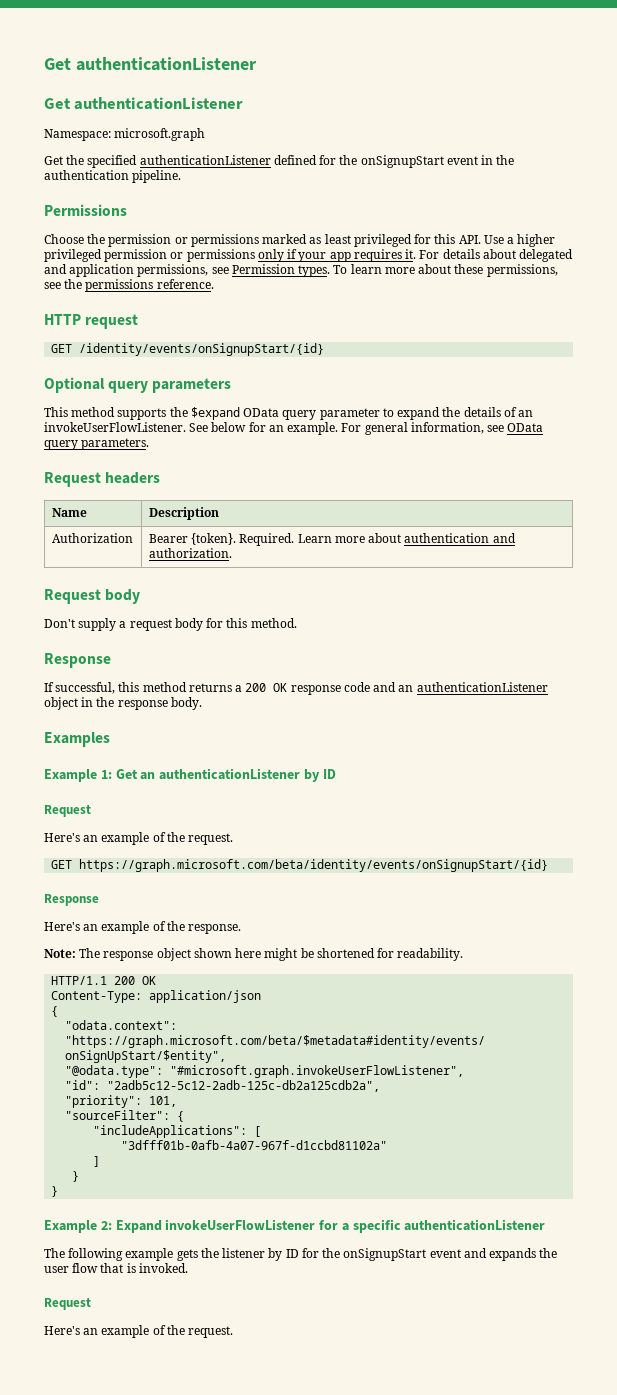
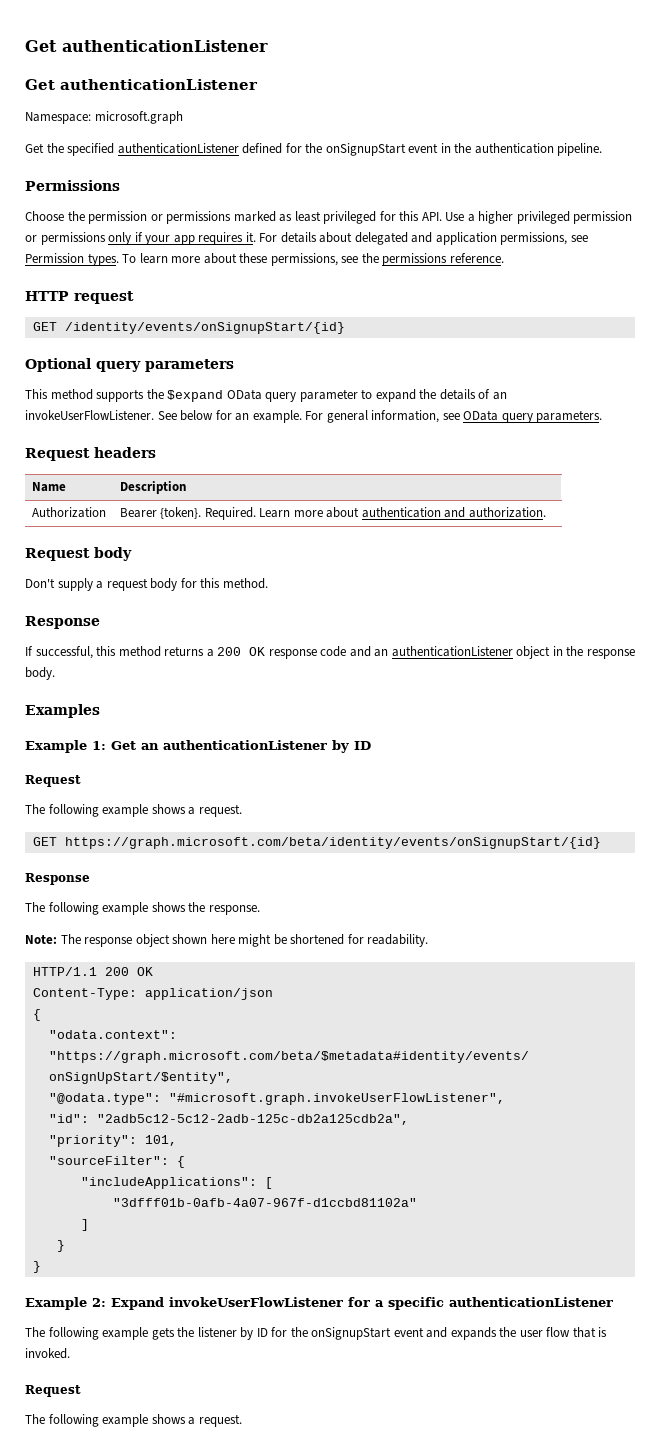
[44,832,185,845] Here's an example of the -> [25,804,196,817] The following example shows a
[44,921,166,934] Here's an example of -> [25,902,186,915] The following example shows
[44,1325,185,1338] Here's an example of the -> [25,1414,196,1427] The following example shows a

